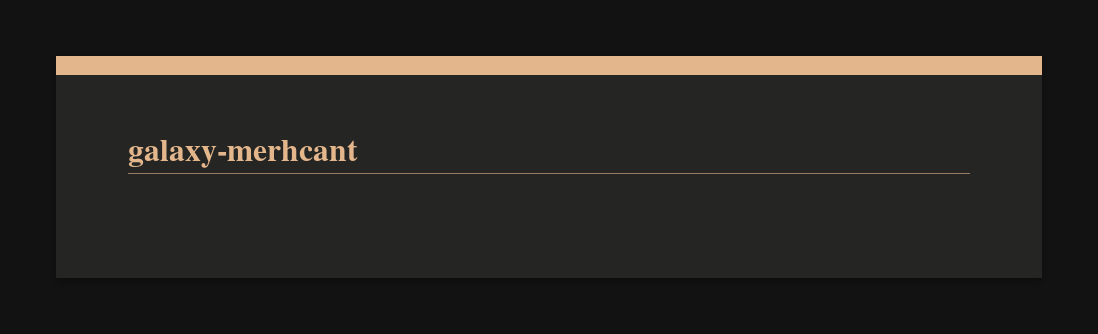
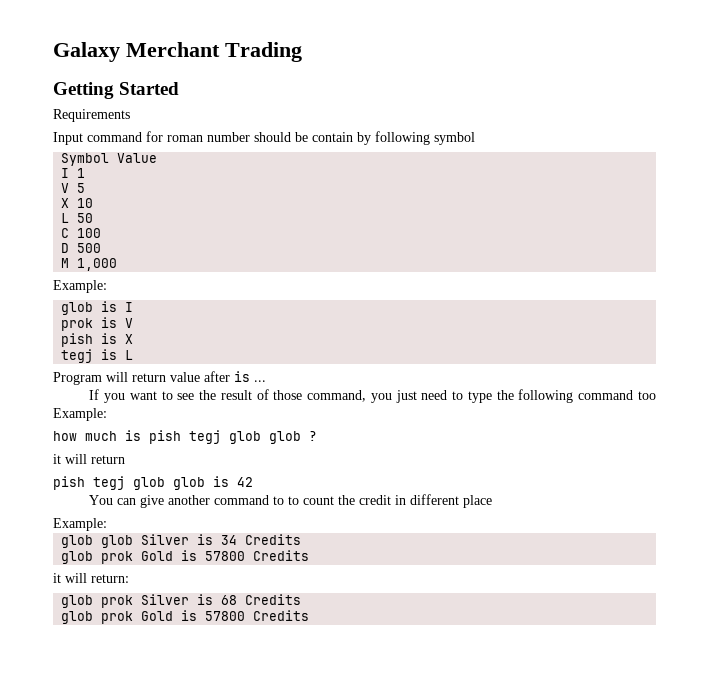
[128,140,358,168] galaxy-merhcant -> [53,42,302,62] [53,82,180,99] [53,109,130,122] [53,131,475,145] [61,153,158,166] [61,168,86,178] [61,183,86,193] [61,198,94,208] [61,213,94,223] [61,228,102,238] [61,243,102,253] [61,258,118,271] [53,280,107,293] [61,301,134,315] [61,317,134,331] [61,333,134,347] [61,349,134,363] [53,371,266,385] [89,389,657,403] [53,408,107,421] [53,430,317,444] [53,454,125,464] [53,476,253,490] [89,494,493,508] [53,518,107,531] [61,534,302,548] [61,550,310,564] [53,573,129,583] [61,594,302,608] [61,610,310,624] Galaxy Merchant Trading // Getting Started // Requirements // Input command for roman number should be contain by following symbol // Symbol Value // I 1 // V 5 // X 10 // L 50 // C 100 // D 500 // M 1,000 // Example: // glob is I // prok is V // pish is X // tegj is L // Program will return value after is ... // If you want to see the result of those command, you just need to type the following command too Example: // how much is pish tegj glob glob ? // it will return // pish tegj glob glob is 42 // You can give another command to to count the credit in different place // Example: // glob glob Silver is 34 Credits // glob prok Gold is 57800 Credits // it will return: // glob prok Silver is 68 Credits // glob prok Gold is 57800 Credits

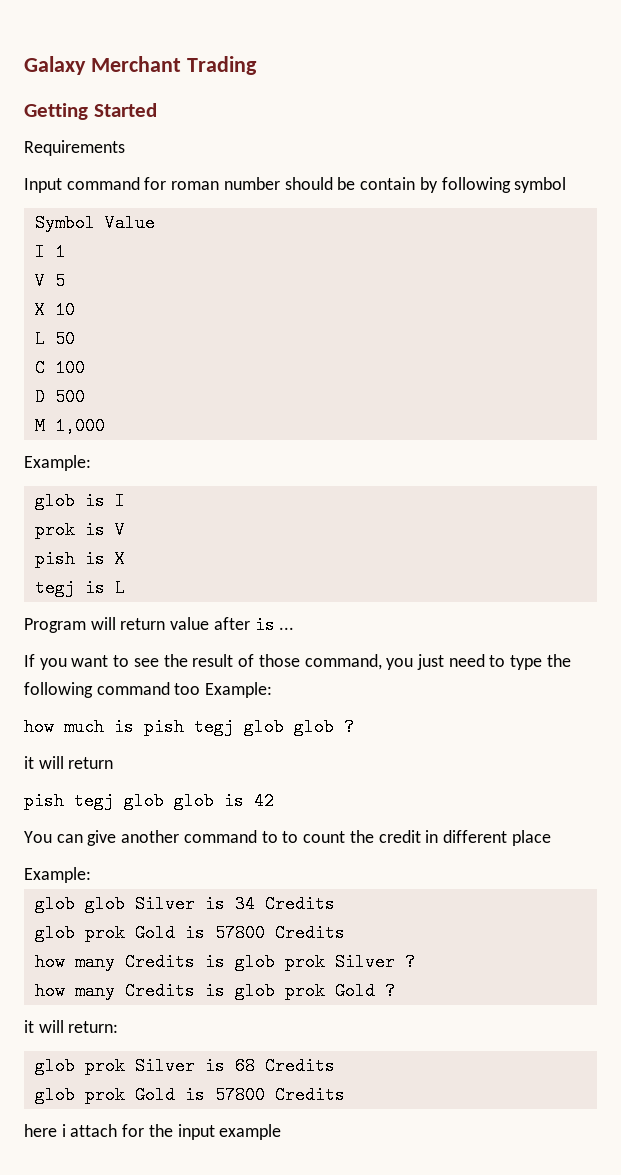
(310, 555) none -> [34,953,415,971] [34,982,395,1000] // how many Credits is glob prok Silver ? // how many Credits is glob prok Gold ?
(310, 615) none -> [24,1124,282,1140] // here i attach for the input example

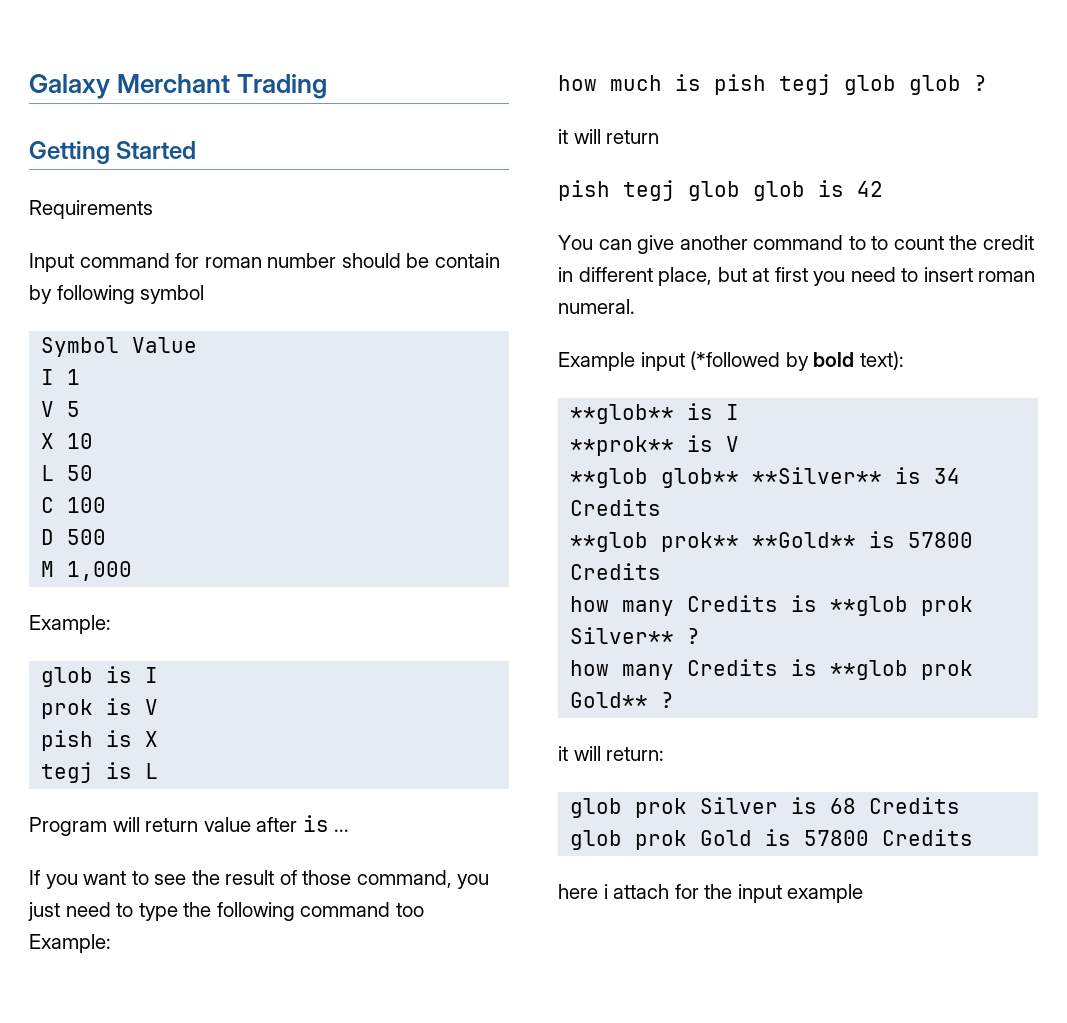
[511,830,551,846] [24,867,91,883] [34,895,195,913] place // Example: // glob glob Silver -> [658,267,1036,286] [558,299,635,314] [558,351,904,371] [570,403,740,424] [570,435,740,456] [570,467,883,488] place, but at first you need to insert roman numeral. // Example input (*followed by bold text): // **glob** is I // **prok** is V // **glob glob** **Silver**
[34,924,175,942] glob prok Gold -> [570,532,857,552] **glob prok** **Gold**
[234,953,395,971] glob prok Silver -> [830,596,974,616] [570,627,675,644] **glob prok Silver**
[234,982,375,1000] glob prok Gold -> [830,660,974,680] [570,692,649,708] **glob prok Gold**

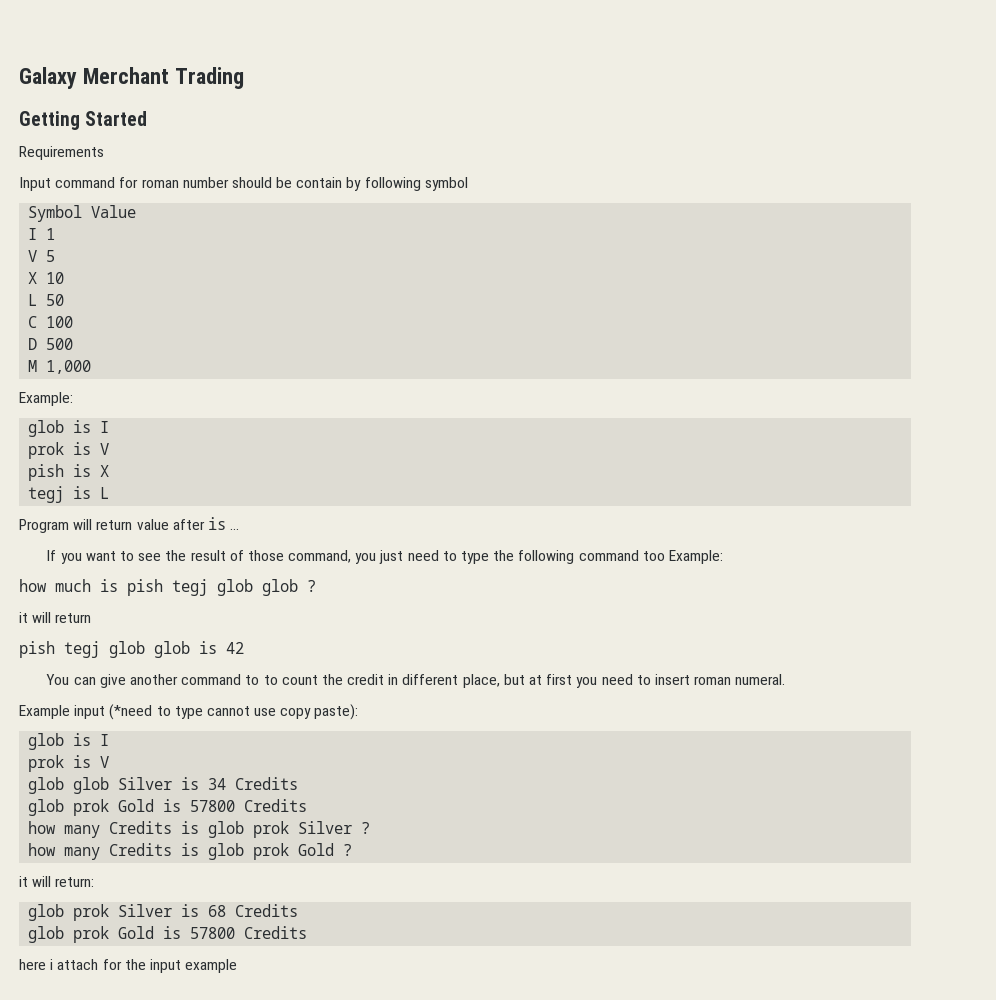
[690,351,904,371] [570,403,740,424] [570,435,740,456] [570,467,883,488] (*followed by bold text): // **glob** is I // **prok** is V // **glob glob** **Silver** -> [109,704,359,720] [28,733,110,750] [28,755,110,772] [28,777,173,794] (*need to type cannot use copy paste): // glob is I // prok is V // glob glob Silver
[570,532,857,552] **glob prok** **Gold** -> [28,799,155,816] glob prok Gold
[830,596,974,616] [570,627,675,644] **glob prok Silver** -> [208,821,353,838] glob prok Silver
[830,660,974,680] [570,692,649,708] **glob prok Gold** -> [208,843,335,860] glob prok Gold

